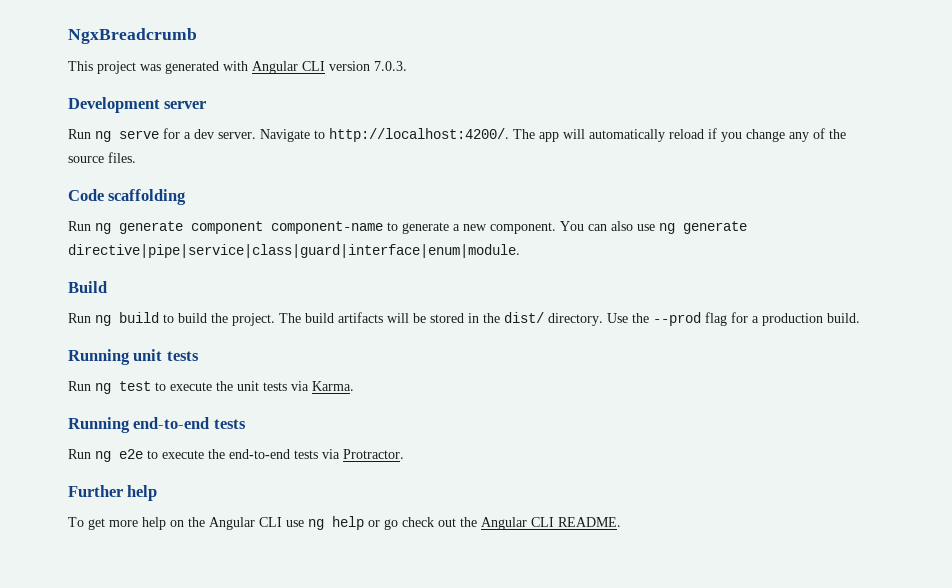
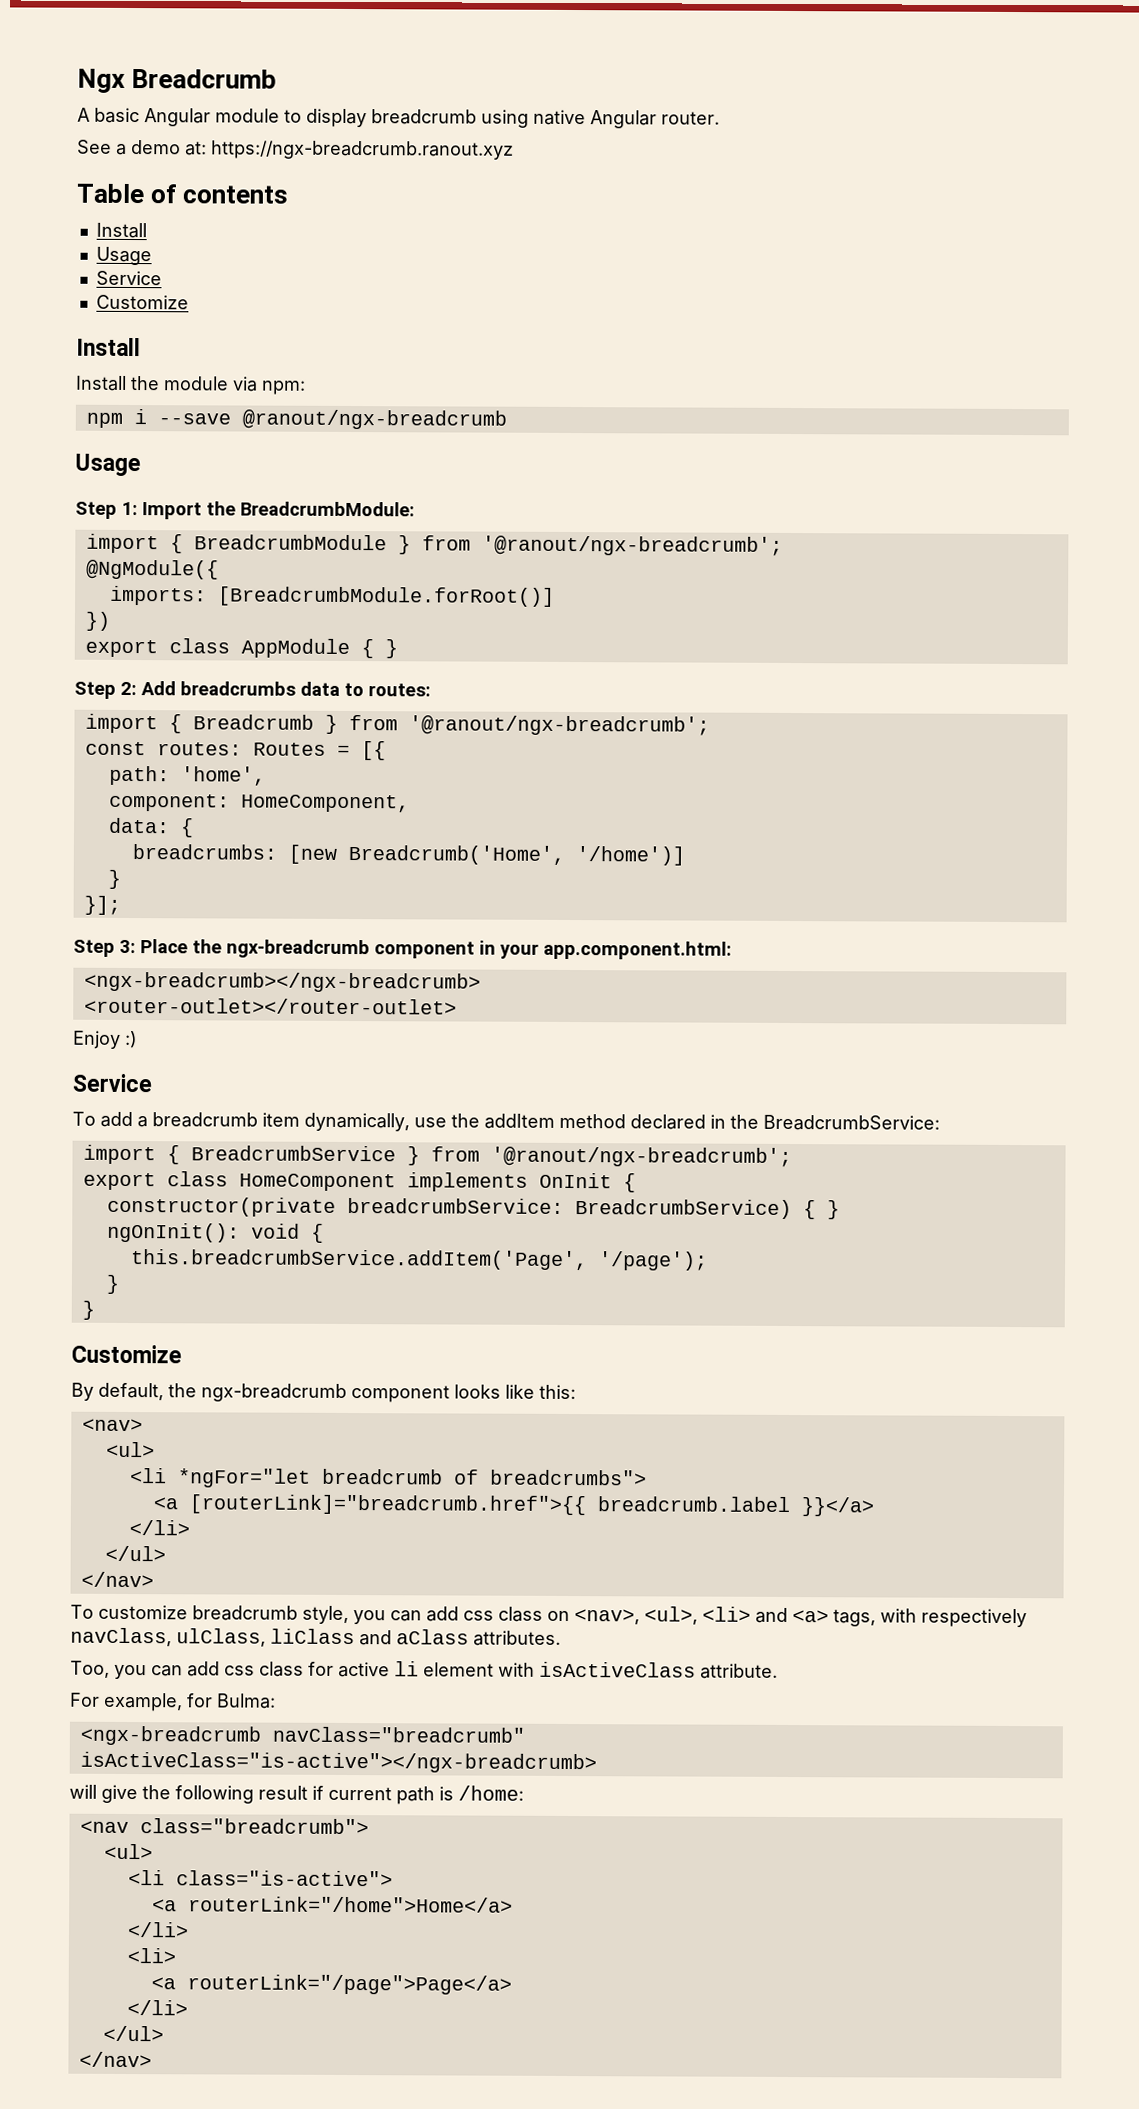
[68,28,197,44] [68,61,407,74] [68,97,207,113] [68,128,846,142] [68,152,136,163] [68,189,187,205] [68,221,747,234] [68,244,520,258] [68,281,107,293] [68,312,860,326] [68,349,199,365] [68,381,354,394] [68,417,246,433] [68,449,404,462] [68,485,158,501] [68,516,621,530] NgxBreadcrumb // This project was generated with Angular CLI version 7.0.3. // Development server // Run ng serve for a dev server. Navigate to http://localhost:4200/. The app will automatically reload if you change any of the source files. // Code scaffolding // Run ng generate component component-name to generate a new component. You can also use ng generate directive|pipe|service|class|guard|interface|enum|module. // Build // Run ng build to build the project. The build artifacts will be stored in the dist/ directory. Use the --prod flag for a production build. // Running unit tests // Run ng test to execute the unit tests via Karma. // Running end-to-end tests // Run ng e2e to execute the end-to-end tests via Protractor. // Further help // To get more help on the Angular CLI use ng help or go check out the Angular CLI README. -> [77,68,278,93] [77,107,720,129] [77,139,514,160] [76,183,289,204] [95,222,147,239] [95,246,152,266] [95,270,162,286] [95,294,189,310] [76,337,141,357] [76,375,306,395] [85,409,507,430] [75,453,141,477] [75,501,415,520] [85,533,783,556] [85,559,219,580] [109,585,555,607] [84,611,111,631] [84,638,398,659] [74,681,431,699] [84,713,710,736] [84,741,386,761] [108,765,266,786] [108,793,410,813] [108,817,194,838] [131,844,685,866] [107,869,121,889] [83,895,121,915] [73,939,732,960] [83,971,481,993] [83,997,457,1015] [73,1030,138,1049] [72,1073,152,1093] [72,1111,940,1132] [82,1144,792,1168] [82,1171,636,1193] [106,1196,840,1220] [106,1222,324,1243] [130,1249,708,1271] [105,1274,119,1294] [81,1300,95,1320] [71,1344,182,1364] [71,1382,576,1403] [81,1418,143,1432] [105,1441,155,1458] [129,1468,647,1488] [152,1494,874,1517] [128,1520,190,1536] [104,1545,166,1562] [80,1571,154,1588] [70,1604,1027,1628] [70,1627,561,1647] [70,1660,778,1680] [70,1692,276,1712] [79,1725,525,1746] [79,1751,597,1774] [69,1784,524,1805] [79,1818,369,1835] [103,1843,153,1860] [127,1870,393,1887] [151,1896,513,1913] [126,1922,189,1938] [126,1948,176,1964] [150,1974,512,1995] [126,2000,188,2016] [102,2025,164,2042] [78,2051,152,2068] Ngx Breadcrumb // A basic Angular module to display breadcrumb using native Angular router. // See a demo at: https://ngx-breadcrumb.ranout.xyz // Table of contents // Install // Usage // Service // Customize // Install // Install the module via npm: // npm i --save @ranout/ngx-breadcrumb // Usage // Step 1: Import the BreadcrumbModule: // import { BreadcrumbModule } from '@ranout/ngx-breadcrumb'; // @NgModule({ // imports: [BreadcrumbModule.forRoot()] // }) // export class AppModule { } // Step 2: Add breadcrumbs data to routes: // import { Breadcrumb } from '@ranout/ngx-breadcrumb'; // const routes: Routes = [{ // path: 'home', // component: HomeComponent, // data: { // breadcrumbs: [new Breadcrumb('Home', '/home')] // } // }]; // Step 3: Place the ngx-breadcrumb component in your app.component.html: // <ngx-breadcrumb></ngx-breadcrumb> // <router-outlet></router-outlet> // Enjoy :) // Service // To add a breadcrumb item dynamically, use the addItem method declared in the BreadcrumbService: // import { BreadcrumbService } from '@ranout/ngx-breadcrumb'; // export class HomeComponent implements OnInit { // constructor(private breadcrumbService: BreadcrumbService) { } // ngOnInit(): void { // this.breadcrumbService.addItem('Page', '/page'); // } // } // Customize // By default, the ngx-breadcrumb component looks like this: // <nav> // <ul> // <li *ngFor="let breadcrumb of breadcrumbs"> // <a [routerLink]="breadcrumb.href">{{ breadcrumb.label }}</a> // </li> // </ul> // </nav> // To customize breadcrumb style, you can add css class on <nav>, <ul>, <li> and <a> tags, with respectively navClass, ulClass, liClass and aClass attributes. // Too, you can add css class for active li element with isActiveClass attribute. // For example, for Bulma: // <ngx-breadcrumb navClass="breadcrumb" isActiveClass="is-active"></ngx-breadcrumb> // will give the following result if current path is /home: // <nav class="breadcrumb"> // <ul> // <li class="is-active"> // <a routerLink="/home">Home</a> // </li> // <li> // <a routerLink="/page">Page</a> // </li> // </ul> // </nav>

